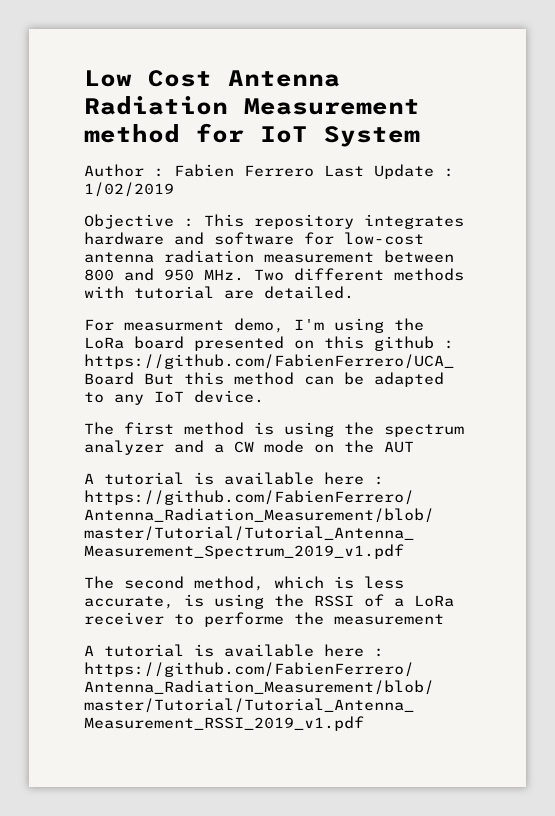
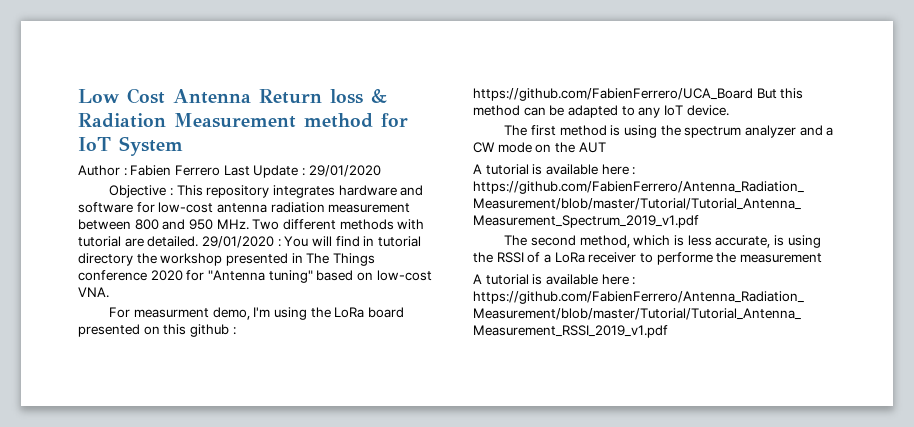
(340, 78) none -> [259,89,387,104] Return loss &
[84,182,174,197] 1/02/2019 -> [308,165,381,177] 29/01/2020
(354, 292) none -> [201,236,421,248] [78,253,375,266] [78,270,432,283] [78,287,109,298] 29/01/2020 : You will find in tutorial directory the workshop presented in The Things conference 2020 for "Antenna tuning" based on low-cost VNA.

